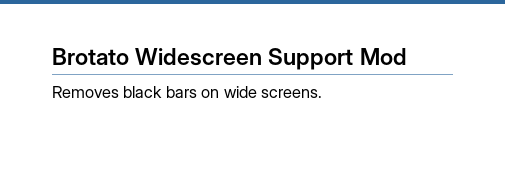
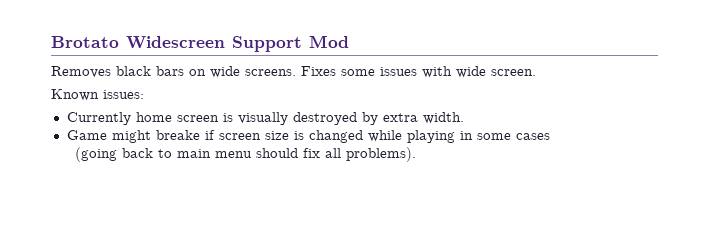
(323, 93) none -> [301,66,536,78] [51,89,144,101] [66,112,464,125] [66,130,550,143] [74,147,416,162] Fixes some issues with wide screen. // Known issues: // Currently home screen is visually destroyed by extra width. // Game might breake if screen size is changed while playing in some cases // (going back to main menu should fix all problems).

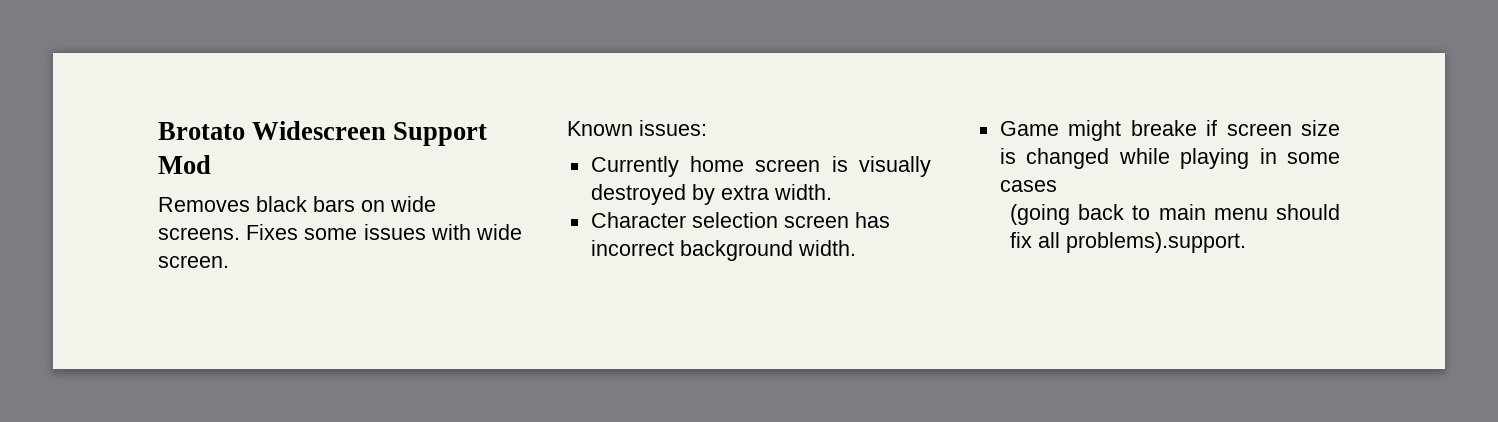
(464, 118) none -> [590,212,890,228] [590,240,856,261] // Character selection screen has incorrect background width.
[345,147,416,162] problems). -> [1065,232,1246,253] problems).support.

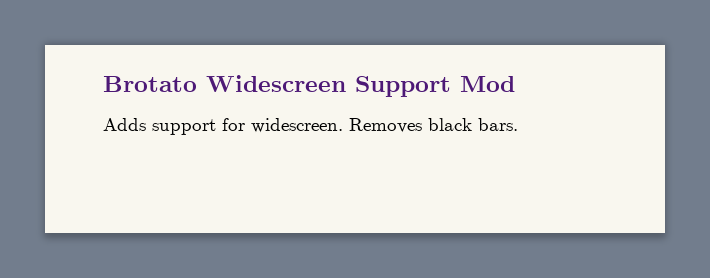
[158,196,436,212] [158,224,522,240] [158,255,229,268] [567,120,707,136] [590,156,931,177] [590,184,832,205] [590,212,890,228] [590,240,856,261] [999,120,1340,141] [999,148,1340,169] [999,180,1057,192] [1009,204,1340,225] [1009,232,1246,253] Removes black bars on wide screens. Fixes some issues with wide screen. // Known issues: // Currently home screen is visually destroyed by extra width. // Character selection screen has incorrect background width. // Game might breake if screen size is changed while playing in some cases // (going back to main menu should fix all problems).support. -> [103,118,518,135] Adds support for widescreen. Removes black bars.

